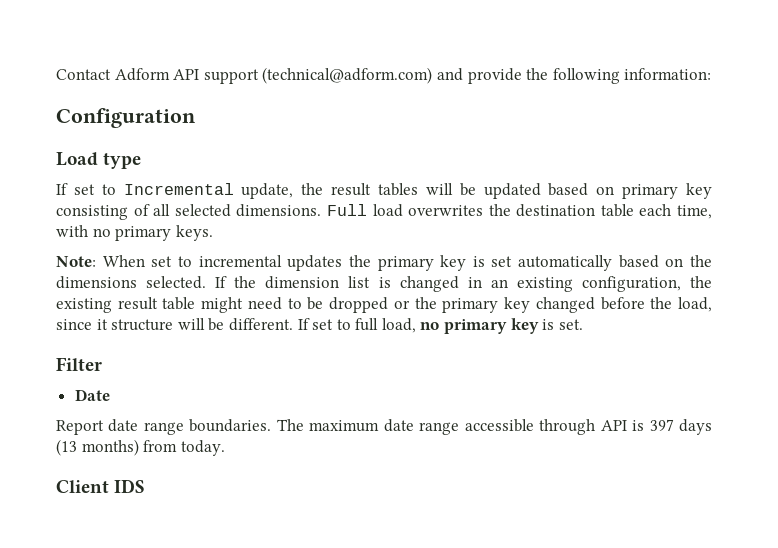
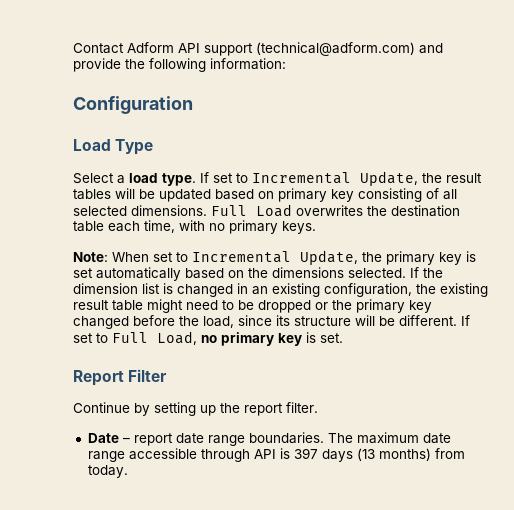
[103,153,142,169] type // -> [115,139,154,155] [73,173,196,186] Type // Select a load type.
[241,183,294,199] update, -> [360,171,418,186] Update,
[372,204,403,217] load -> [256,204,292,217] Load
[198,255,343,271] incremental updates -> [192,250,358,265] Incremental Update,
[96,319,108,330] it -> [276,315,290,326] its
[355,318,416,333] full load, -> [112,331,197,345] Full Load,
(583, 324) none -> [73,370,124,386] Report
(102, 364) none -> [73,402,318,416] // Continue by setting up the report filter.
[56,420,104,435] // Report -> [122,433,173,446] – report
[56,479,146,493] // Client IDS -> (128, 471) none

